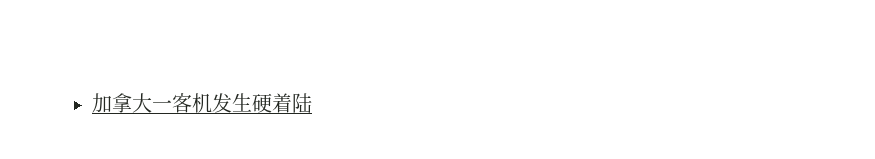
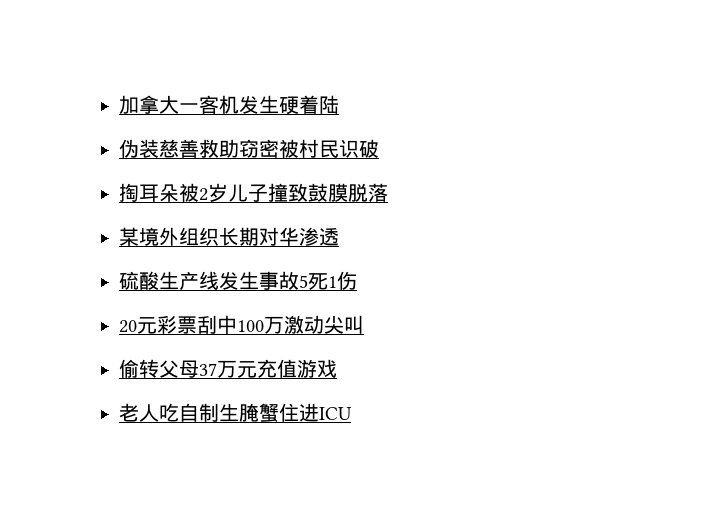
(312, 103) none -> [119,139,379,158] [119,183,388,202] [119,227,339,246] [119,271,357,290] [119,315,364,334] [119,359,337,378] [119,403,352,423] // 伪装慈善救助窃密被村民识破 // 掏耳朵被2岁儿子撞致鼓膜脱落 // 某境外组织长期对华渗透 // 硫酸生产线发生事故5死1伤 // 20元彩票刮中100万激动尖叫 // 偷转父母37万元充值游戏 // 老人吃自制生腌蟹住进ICU

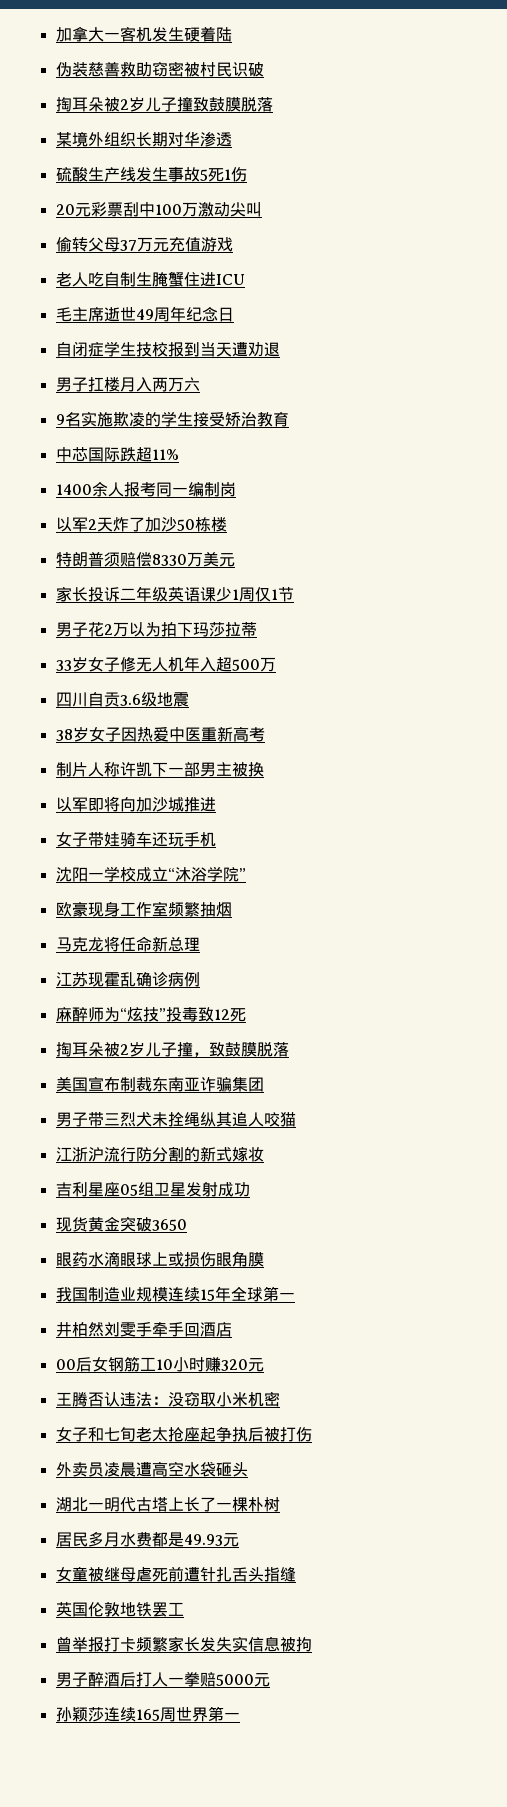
(352, 413) none -> [55,306,234,322] [55,341,280,357] [55,377,200,392] [55,411,289,427] [55,447,179,462] [55,482,236,497] [55,517,227,532] [55,552,235,567] [55,586,294,602] [55,622,257,637] [55,656,276,672] [55,692,189,707] [55,726,265,742] [55,762,264,777] [55,796,216,812] [55,832,216,847] [55,866,246,882] [55,901,232,917] [55,936,200,952] [55,971,200,987] [55,1007,246,1022] [55,1042,289,1057] [55,1076,264,1092] [55,1111,296,1127] [55,1146,264,1162] [55,1182,250,1197] [55,1216,187,1232] [55,1251,264,1267] [55,1286,295,1302] [55,1322,232,1337] [55,1356,264,1372] [55,1391,280,1407] [55,1426,312,1442] [55,1461,248,1477] [55,1497,280,1512] [55,1531,239,1547] [55,1566,296,1582] [55,1601,184,1617] [55,1636,312,1652] [55,1672,270,1687] [55,1706,240,1722] // 毛主席逝世49周年纪念日 // 自闭症学生技校报到当天遭劝退 // 男子扛楼月入两万六 // 9名实施欺凌的学生接受矫治教育 // 中芯国际跌超11% // 1400余人报考同一编制岗 // 以军2天炸了加沙50栋楼 // 特朗普须赔偿8330万美元 // 家长投诉二年级英语课少1周仅1节 // 男子花2万以为拍下玛莎拉蒂 // 33岁女子修无人机年入超500万 // 四川自贡3.6级地震 // 38岁女子因热爱中医重新高考 // 制片人称许凯下一部男主被换 // 以军即将向加沙城推进 // 女子带娃骑车还玩手机 // 沈阳一学校成立“沐浴学院” // 欧豪现身工作室频繁抽烟 // 马克龙将任命新总理 // 江苏现霍乱确诊病例 // 麻醉师为“炫技”投毒致12死 // 掏耳朵被2岁儿子撞，致鼓膜脱落 // 美国宣布制裁东南亚诈骗集团 // 男子带三烈犬未拴绳纵其追人咬猫 // 江浙沪流行防分割的新式嫁妆 // 吉利星座05组卫星发射成功 // 现货黄金突破3650 // 眼药水滴眼球上或损伤眼角膜 // 我国制造业规模连续15年全球第一 // 井柏然刘雯手牵手回酒店 // 00后女钢筋工10小时赚320元 // 王腾否认违法：没窃取小米机密 // 女子和七旬老太抢座起争执后被打伤 // 外卖员凌晨遭高空水袋砸头 // 湖北一明代古塔上长了一棵朴树 // 居民多月水费都是49.93元 // 女童被继母虐死前遭针扎舌头指缝 // 英国伦敦地铁罢工 // 曾举报打卡频繁家长发失实信息被拘 // 男子醉酒后打人一拳赔5000元 // 孙颖莎连续165周世界第一

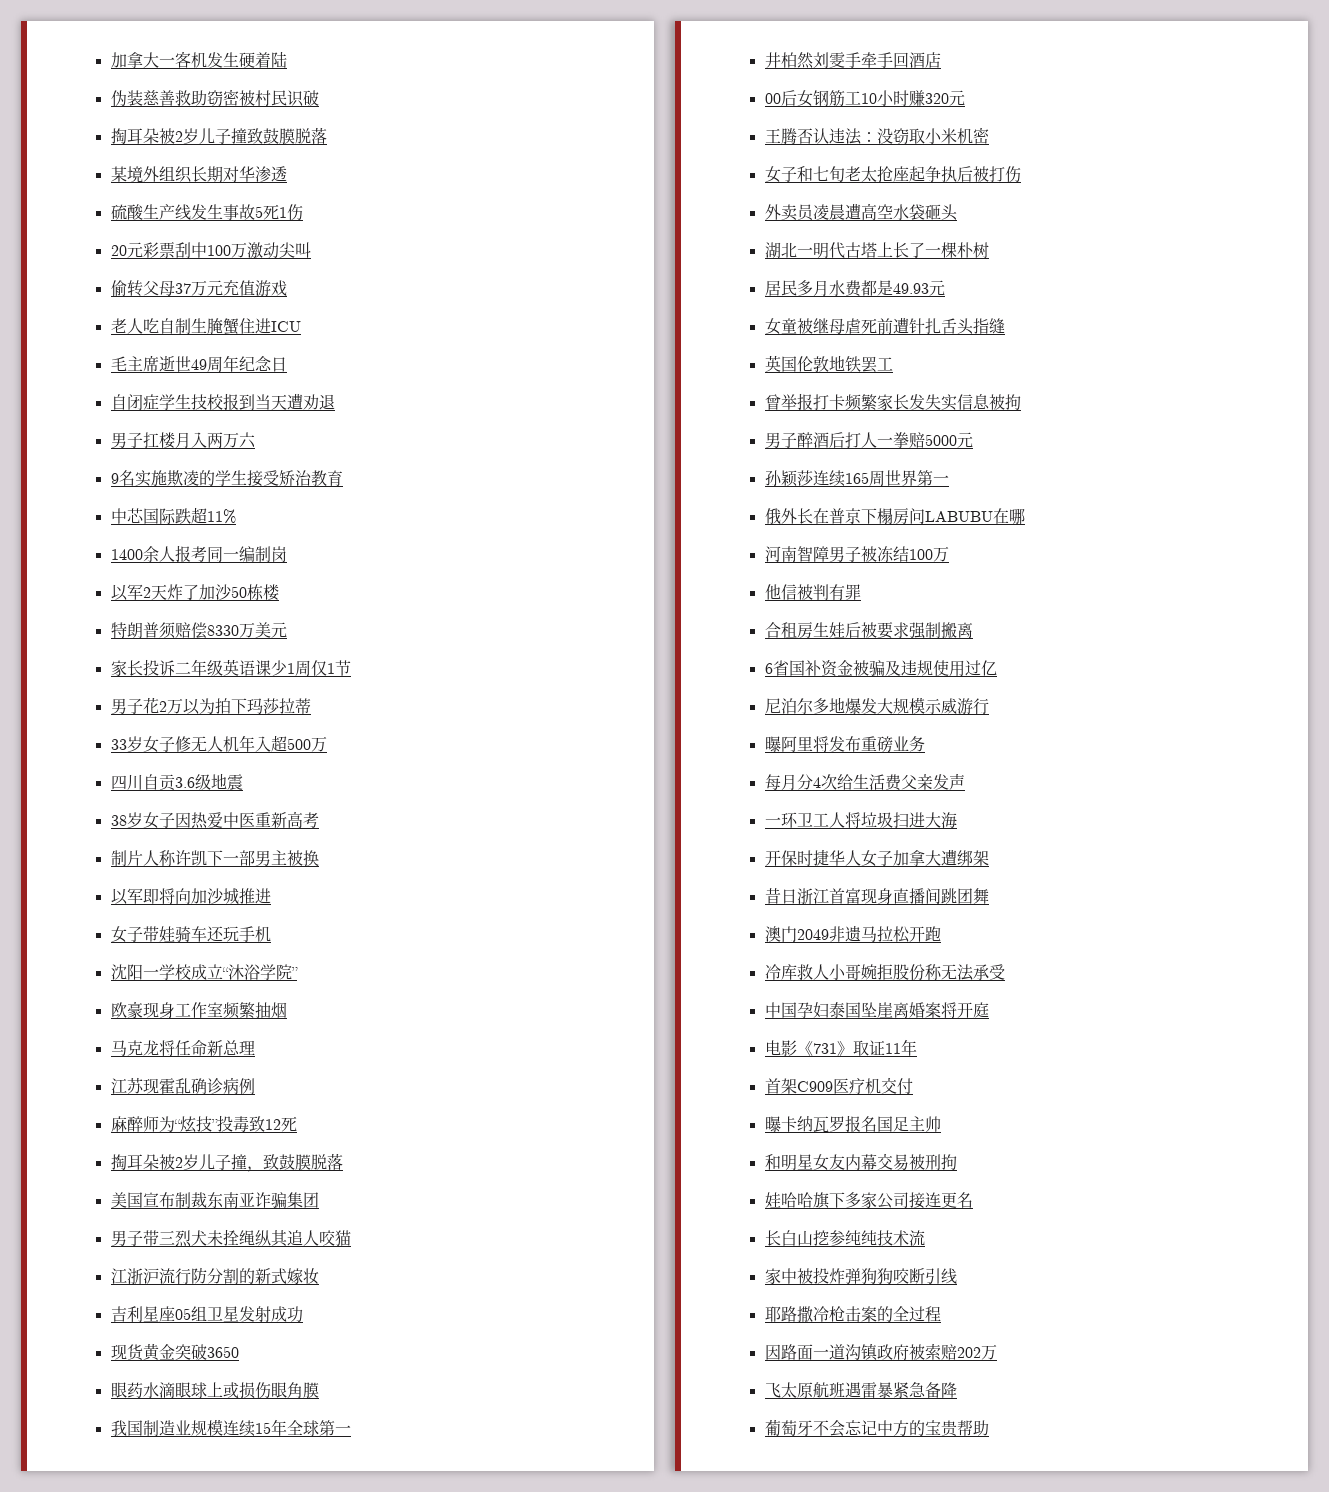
(240, 1716) none -> [764,508,1025,525] [764,546,949,562] [764,584,861,601] [764,622,973,639] [764,660,997,677] [764,697,989,715] [764,736,925,753] [764,773,965,791] [764,812,957,829] [764,849,989,867] [764,888,989,905] [764,925,941,943] [764,964,1005,981] [764,1002,989,1018] [764,1039,917,1056] [764,1077,913,1095] [764,1115,941,1133] [764,1153,957,1171] [764,1192,973,1209] [764,1230,925,1246] [764,1267,957,1285] [764,1306,941,1322] [764,1343,997,1361] [764,1382,957,1398] [764,1419,989,1437] // 俄外长在普京下榻房问LABUBU在哪 // 河南智障男子被冻结100万 // 他信被判有罪 // 合租房生娃后被要求强制搬离 // 6省国补资金被骗及违规使用过亿 // 尼泊尔多地爆发大规模示威游行 // 曝阿里将发布重磅业务 // 每月分4次给生活费父亲发声 // 一环卫工人将垃圾扫进大海 // 开保时捷华人女子加拿大遭绑架 // 昔日浙江首富现身直播间跳团舞 // 澳门2049非遗马拉松开跑 // 冷库救人小哥婉拒股份称无法承受 // 中国孕妇泰国坠崖离婚案将开庭 // 电影《731》取证11年 // 首架C909医疗机交付 // 曝卡纳瓦罗报名国足主帅 // 和明星女友内幕交易被刑拘 // 娃哈哈旗下多家公司接连更名 // 长白山挖参纯纯技术流 // 家中被投炸弹狗狗咬断引线 // 耶路撒冷枪击案的全过程 // 因路面一道沟镇政府被索赔202万 // 飞太原航班遇雷暴紧急备降 // 葡萄牙不会忘记中方的宝贵帮助

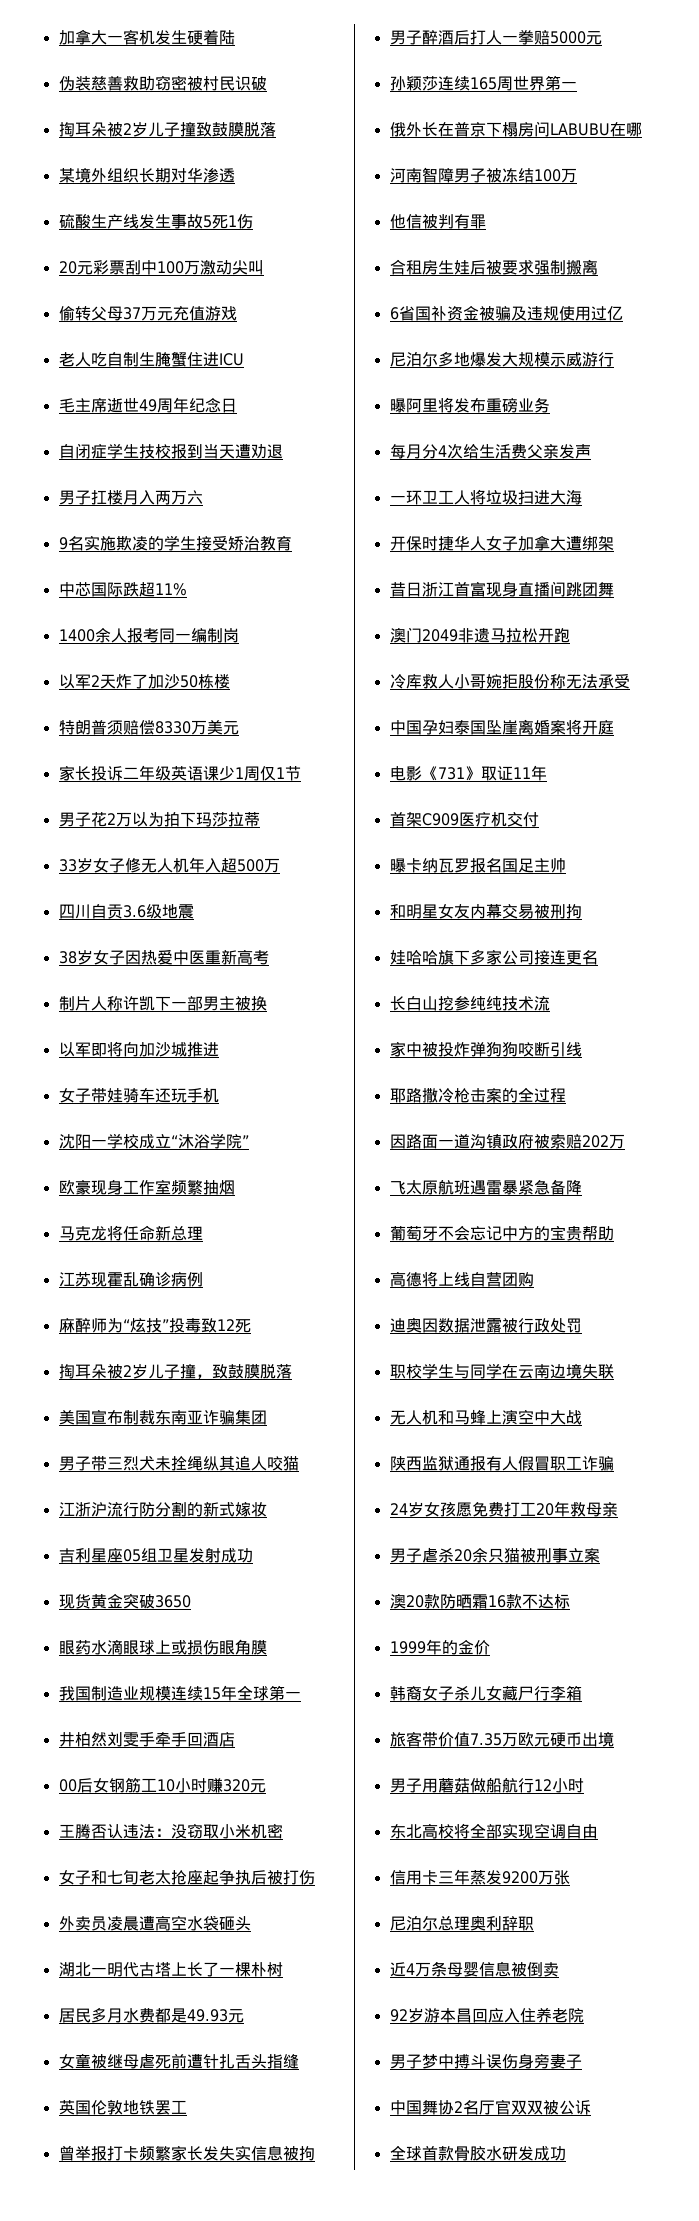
(989, 1428) none -> [389,1271,534,1287] [389,1317,582,1333] [389,1363,614,1379] [389,1409,582,1425] [389,1456,614,1471] [389,1501,618,1517] [389,1547,600,1563] [389,1593,570,1609] [389,1639,490,1655] [389,1685,582,1701] [389,1731,614,1747] [389,1777,584,1793] [389,1823,598,1839] [389,1869,570,1885] [389,1915,534,1931] [389,1961,559,1977] [389,2007,584,2023] [389,2053,582,2069] [389,2099,591,2115] [389,2145,566,2161] // 高德将上线自营团购 // 迪奥因数据泄露被行政处罚 // 职校学生与同学在云南边境失联 // 无人机和马蜂上演空中大战 // 陕西监狱通报有人假冒职工诈骗 // 24岁女孩愿免费打工20年救母亲 // 男子虐杀20余只猫被刑事立案 // 澳20款防晒霜16款不达标 // 1999年的金价 // 韩裔女子杀儿女藏尸行李箱 // 旅客带价值7.35万欧元硬币出境 // 男子用蘑菇做船航行12小时 // 东北高校将全部实现空调自由 // 信用卡三年蒸发9200万张 // 尼泊尔总理奥利辞职 // 近4万条母婴信息被倒卖 // 92岁游本昌回应入住养老院 // 男子梦中搏斗误伤身旁妻子 // 中国舞协2名厅官双双被公诉 // 全球首款骨胶水研发成功

